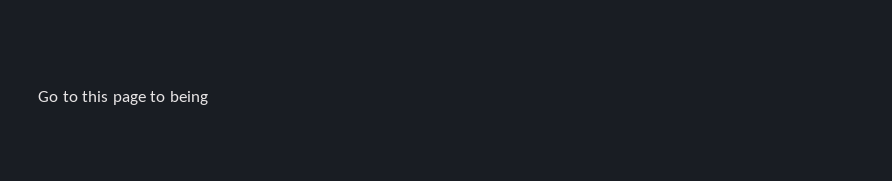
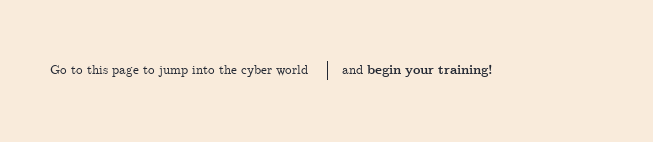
[169,91,208,105] being -> [158,64,493,77] jump into the cyber world and begin your training!

